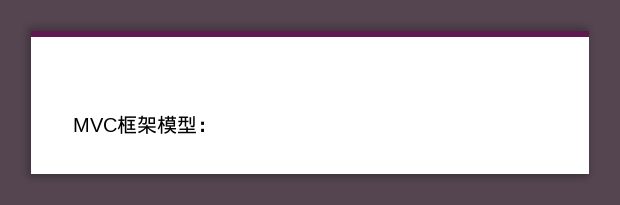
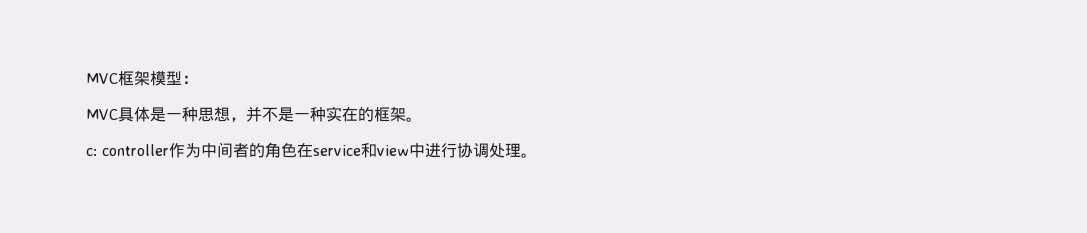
(217, 126) none -> [86,106,422,122] [86,142,537,158] // MVC具体是一种思想，并不是一种实在的框架。 // c: controller作为中间者的角色在service和view中进行协调处理。

